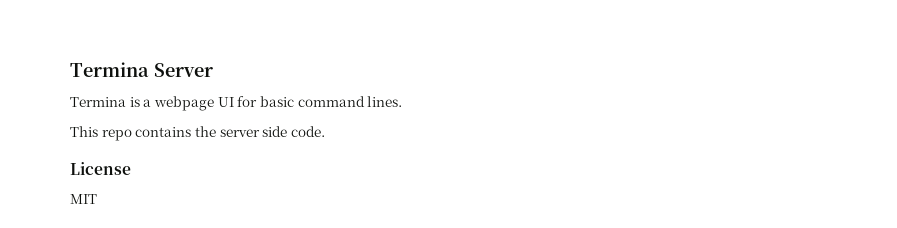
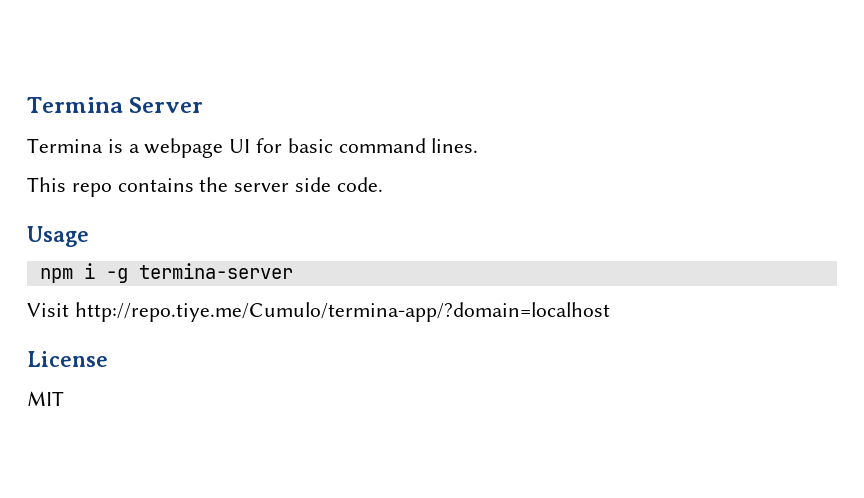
(325, 131) none -> [27,226,89,247] [39,263,293,283] [27,302,610,322] // Usage // npm i -g termina-server // Visit http://repo.tiye.me/Cumulo/termina-app/?domain=localhost

